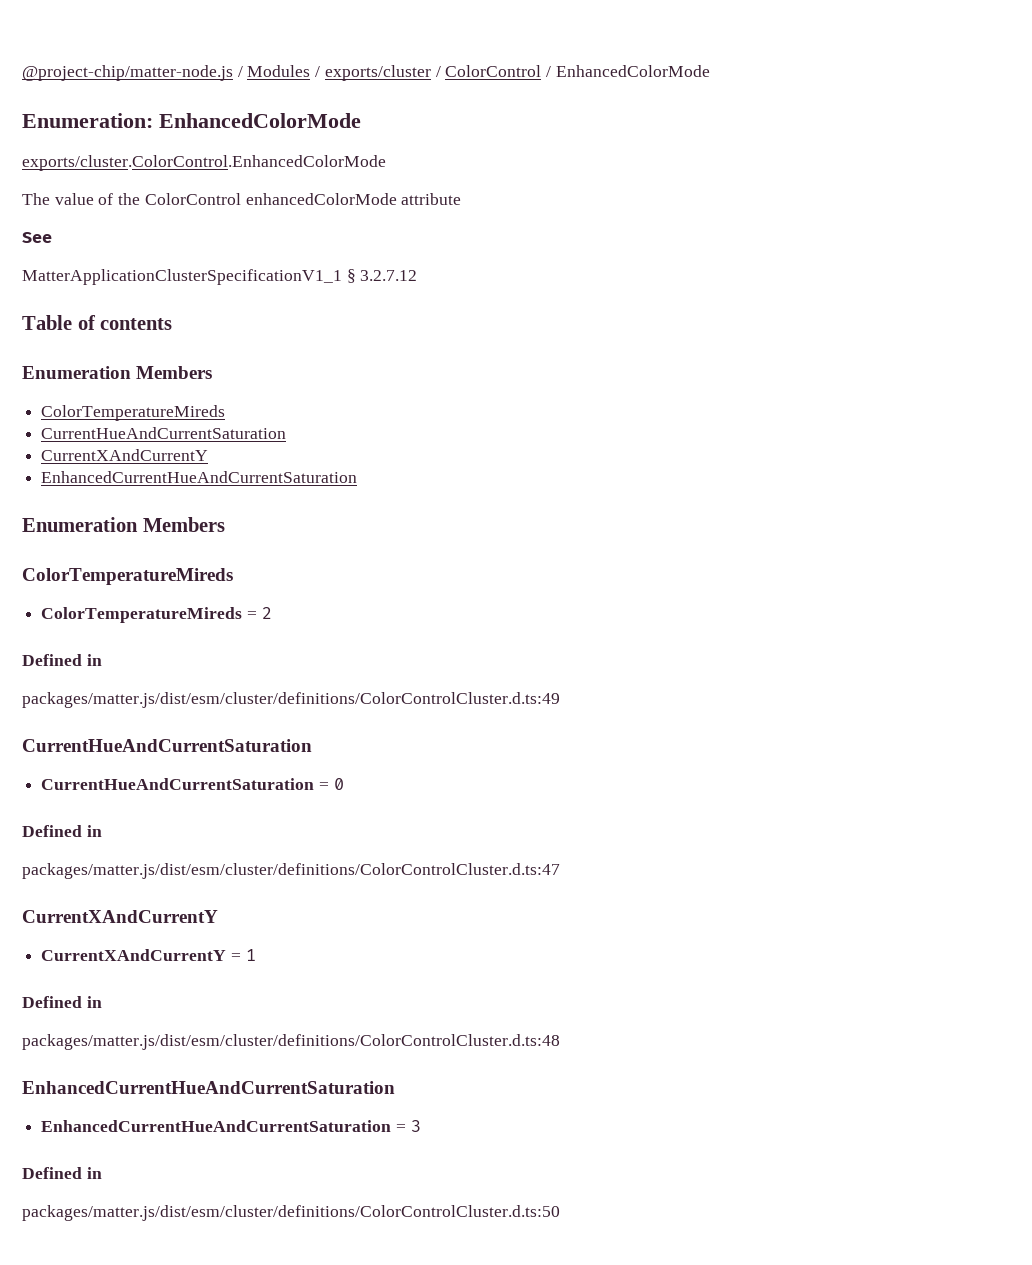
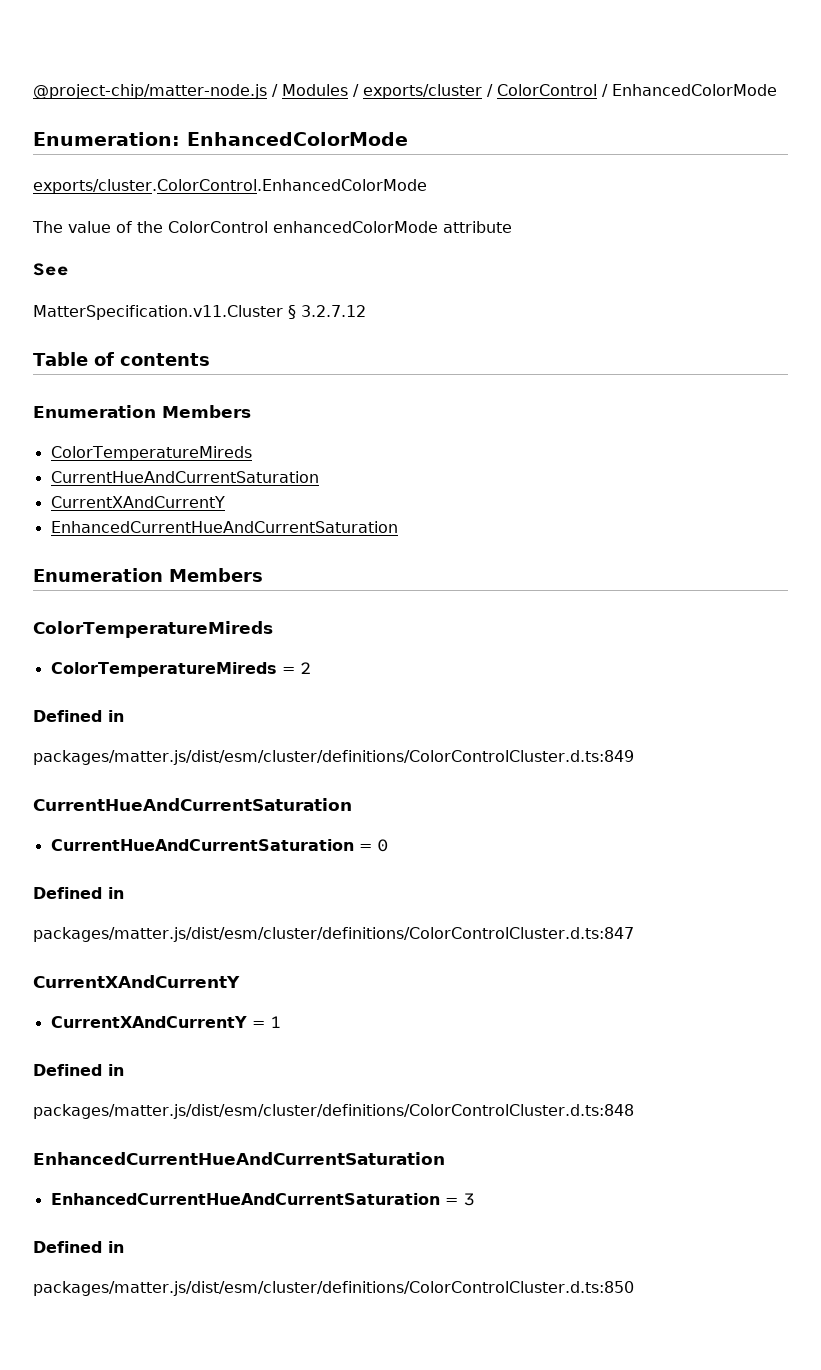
[22,269,342,285] MatterApplicationClusterSpecificationV1_1 -> [33,305,283,320] MatterSpecification.v11.Cluster
[22,692,560,708] packages/matter.js/dist/esm/cluster/definitions/ColorControlCluster.d.ts:49 -> [33,750,634,765] packages/matter.js/dist/esm/cluster/definitions/ColorControlCluster.d.ts:849
[22,863,560,879] packages/matter.js/dist/esm/cluster/definitions/ColorControlCluster.d.ts:47 -> [33,927,634,942] packages/matter.js/dist/esm/cluster/definitions/ColorControlCluster.d.ts:847
[22,1034,560,1050] packages/matter.js/dist/esm/cluster/definitions/ColorControlCluster.d.ts:48 -> [33,1104,634,1119] packages/matter.js/dist/esm/cluster/definitions/ColorControlCluster.d.ts:848
[22,1205,560,1221] packages/matter.js/dist/esm/cluster/definitions/ColorControlCluster.d.ts:50 -> [33,1281,634,1296] packages/matter.js/dist/esm/cluster/definitions/ColorControlCluster.d.ts:850

